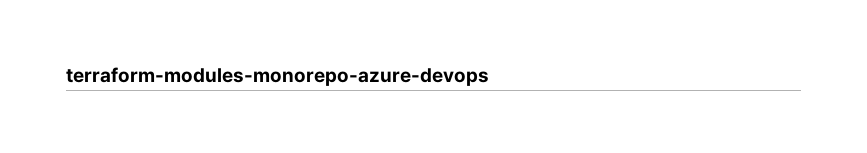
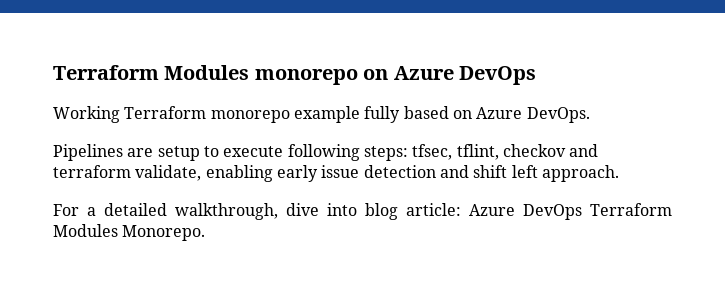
[66,67,489,86] terraform-modules-monorepo-azure-devops -> [53,65,536,85] [53,106,590,123] [53,144,599,161] [53,165,619,182] [53,203,672,220] [53,224,206,241] Terraform Modules monorepo on Azure DevOps // Working Terraform monorepo example fully based on Azure DevOps. // Pipelines are setup to execute following steps: tfsec, tflint, checkov and terraform validate, enabling early issue detection and shift left approach. // For a detailed walkthrough, dive into blog article: Azure DevOps Terraform Modules Monorepo.

